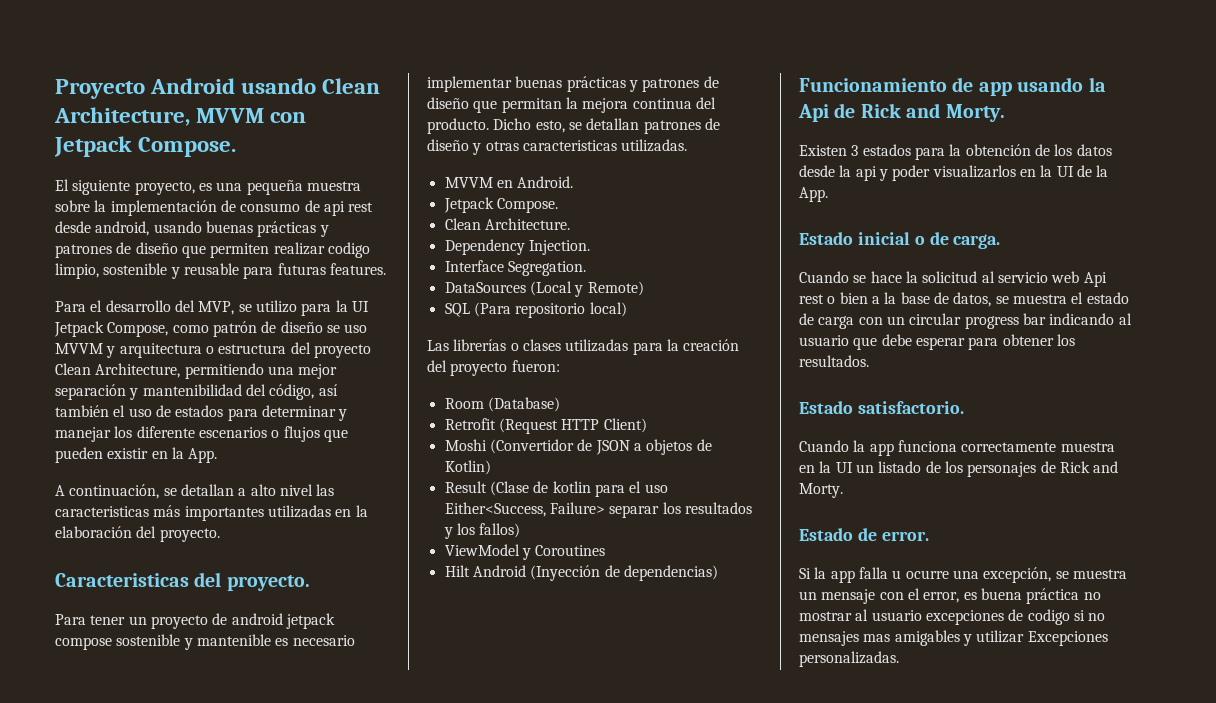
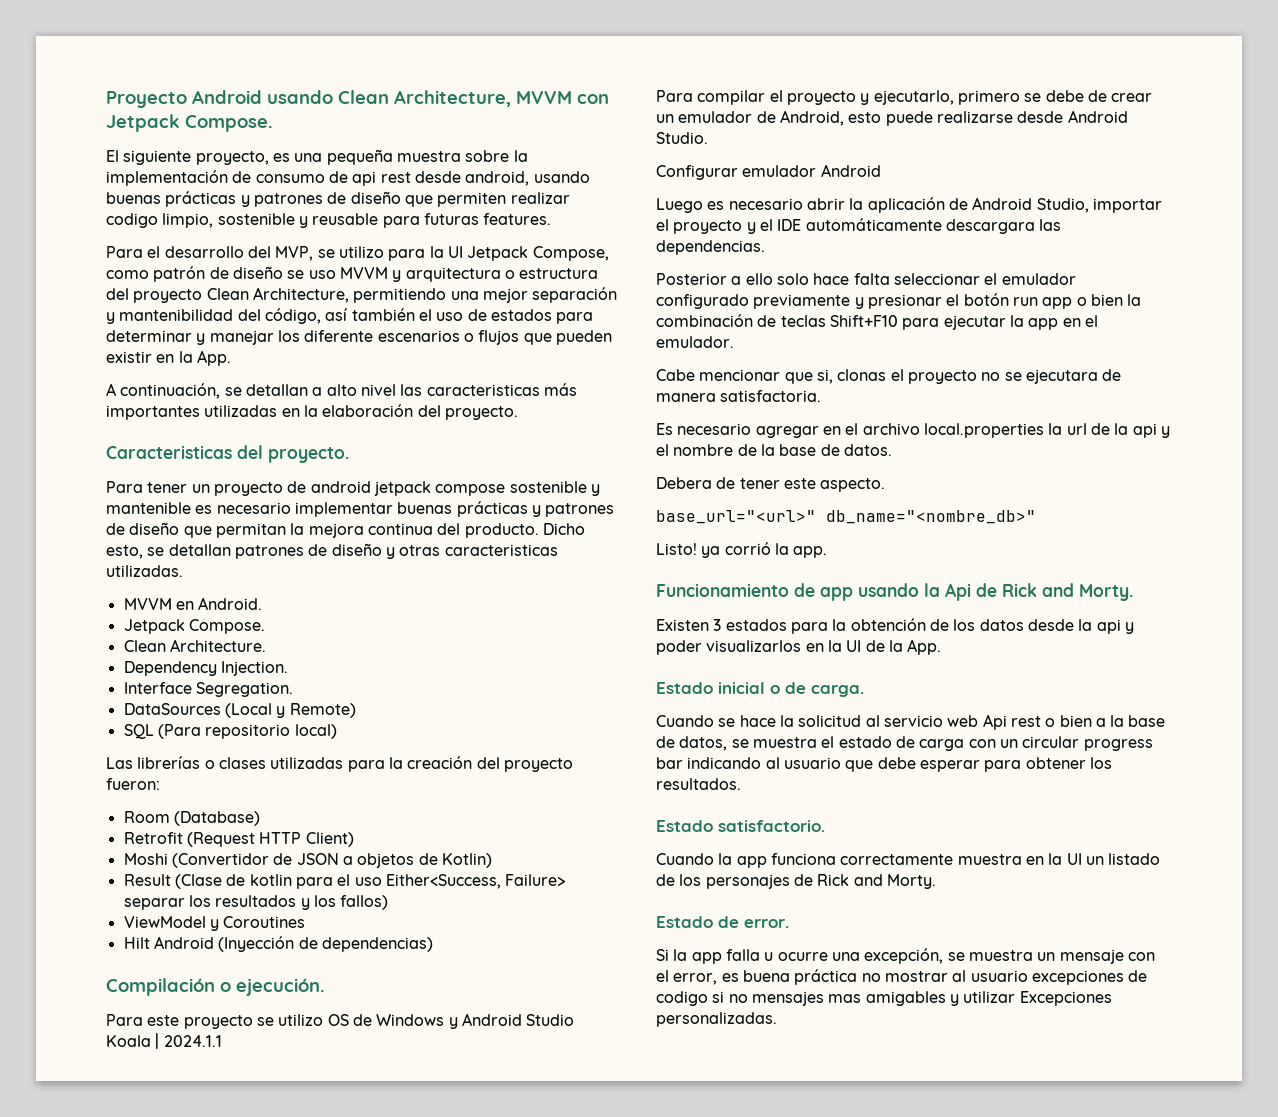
(718, 573) none -> [106,978,325,996] [106,1013,575,1029] [106,1033,222,1049] [656,90,1153,105] [656,110,1128,126] [656,132,708,144] [656,164,881,180] [656,197,1162,213] [656,218,1062,234] [656,240,765,255] [656,273,1076,285] [656,293,1142,309] [656,314,1098,330] [656,336,734,348] [656,369,1122,384] [656,390,822,402] [656,423,1170,438] [656,444,892,456] [656,477,886,492] [656,510,1036,524] [656,542,828,558] // Compilación o ejecución. // Para este proyecto se utilizo OS de Windows y Android Studio Koala | 2024.1.1 // Para compilar el proyecto y ejecutarlo, primero se debe de crear un emulador de Android, esto puede realizarse desde Android Studio. // Configurar emulador Android // Luego es necesario abrir la aplicación de Android Studio, importar el proyecto y el IDE automáticamente descargara las dependencias. // Posterior a ello solo hace falta seleccionar el emulador configurado previamente y presionar el botón run app o bien la combinación de teclas Shift+F10 para ejecutar la app en el emulador. // Cabe mencionar que si, clonas el proyecto no se ejecutara de manera satisfactoria. // Es necesario agregar en el archivo local.properties la url de la api y el nombre de la base de datos. // Debera de tener este aspecto. // base_url="<url>" db_name="<nombre_db>" // Listo! ya corrió la app.

